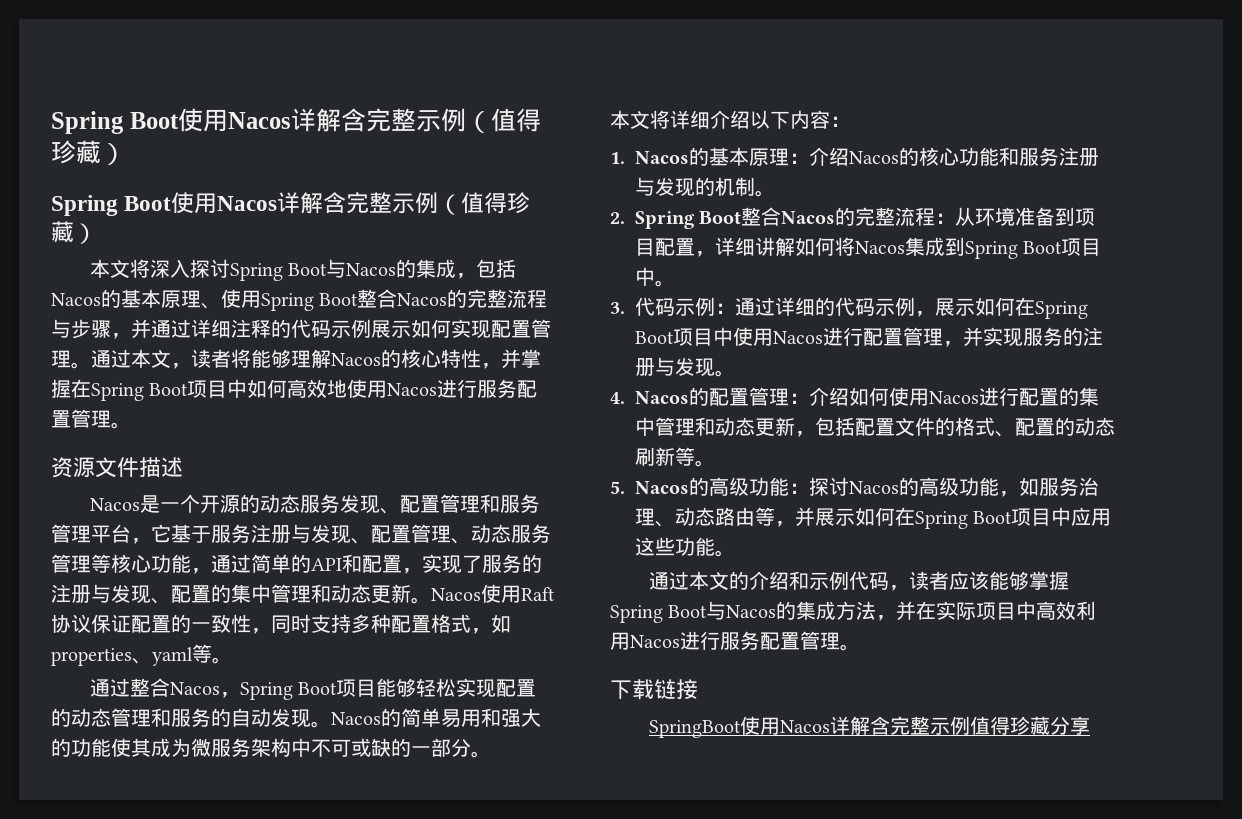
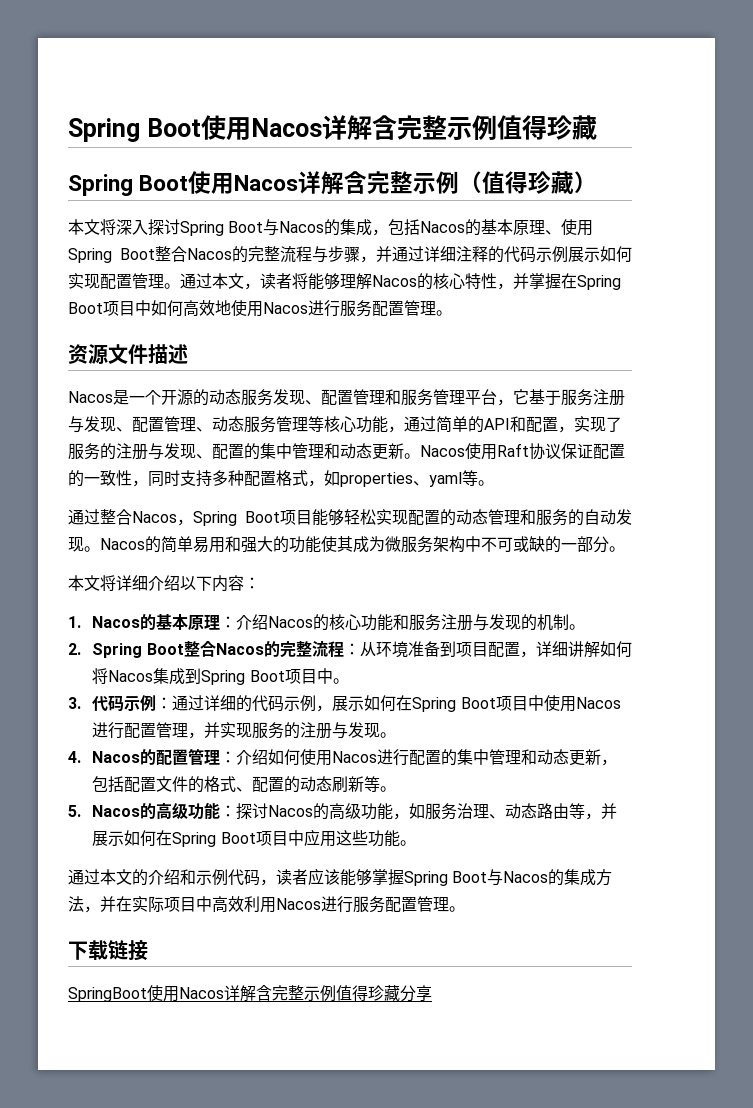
[51,108,541,134] [51,140,126,165] Spring Boot使用Nacos详解含完整示例（值得珍藏） -> [68,115,597,142] Spring Boot使用Nacos详解含完整示例值得珍藏

